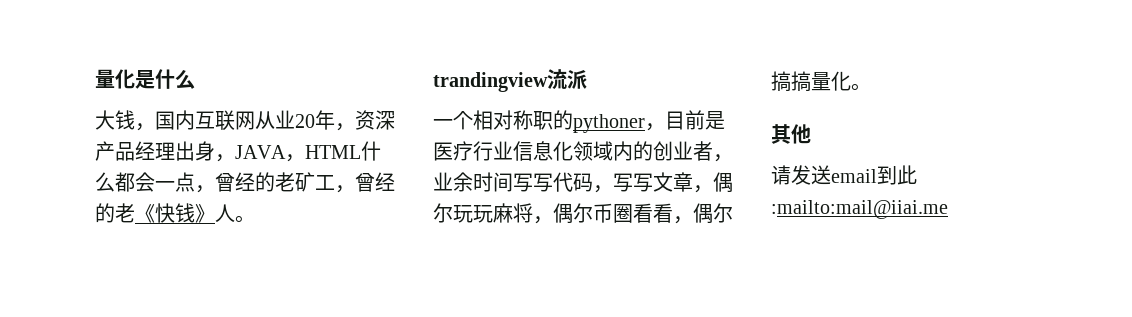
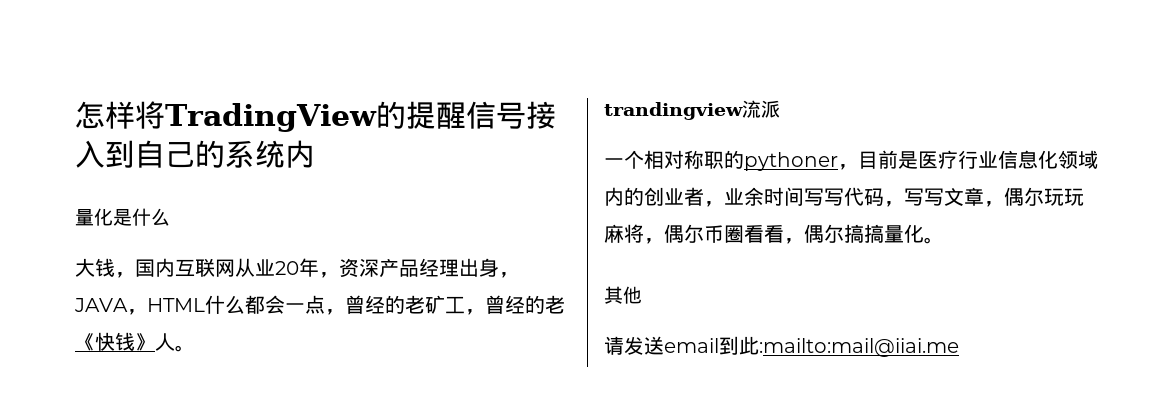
(95, 78) none -> [75,101,556,132] [75,140,315,168] 怎样将TradingView的提醒信号接入到自己的系统内 //

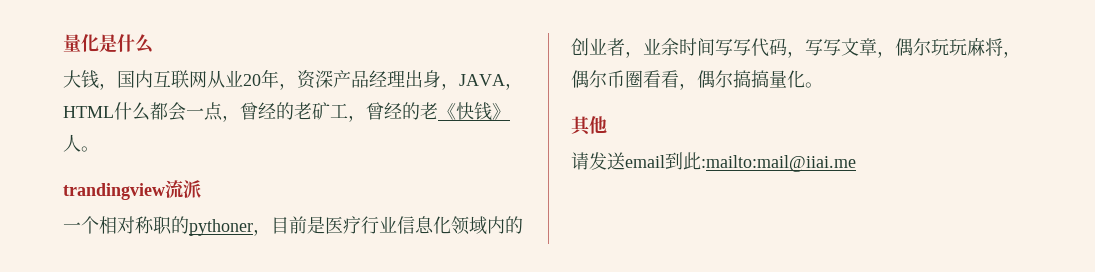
[75,101,556,132] [75,140,315,168] 怎样将TradingView的提醒信号接入到自己的系统内 // -> (63, 43) none

